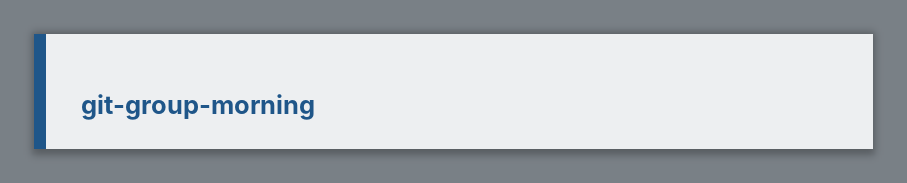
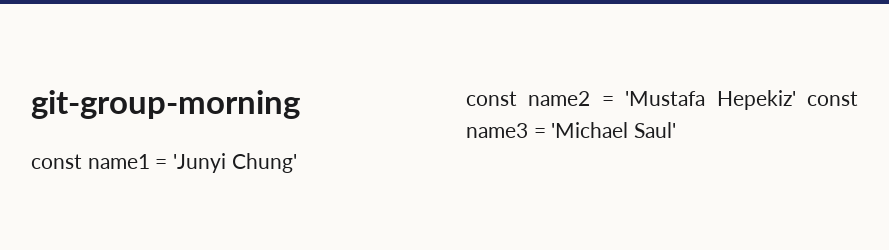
(315, 107) none -> [31,153,297,173] [466,90,858,110] [466,122,677,138] // const name1 = 'Junyi Chung' // const name2 = 'Mustafa Hepekiz' const name3 = 'Michael Saul'

